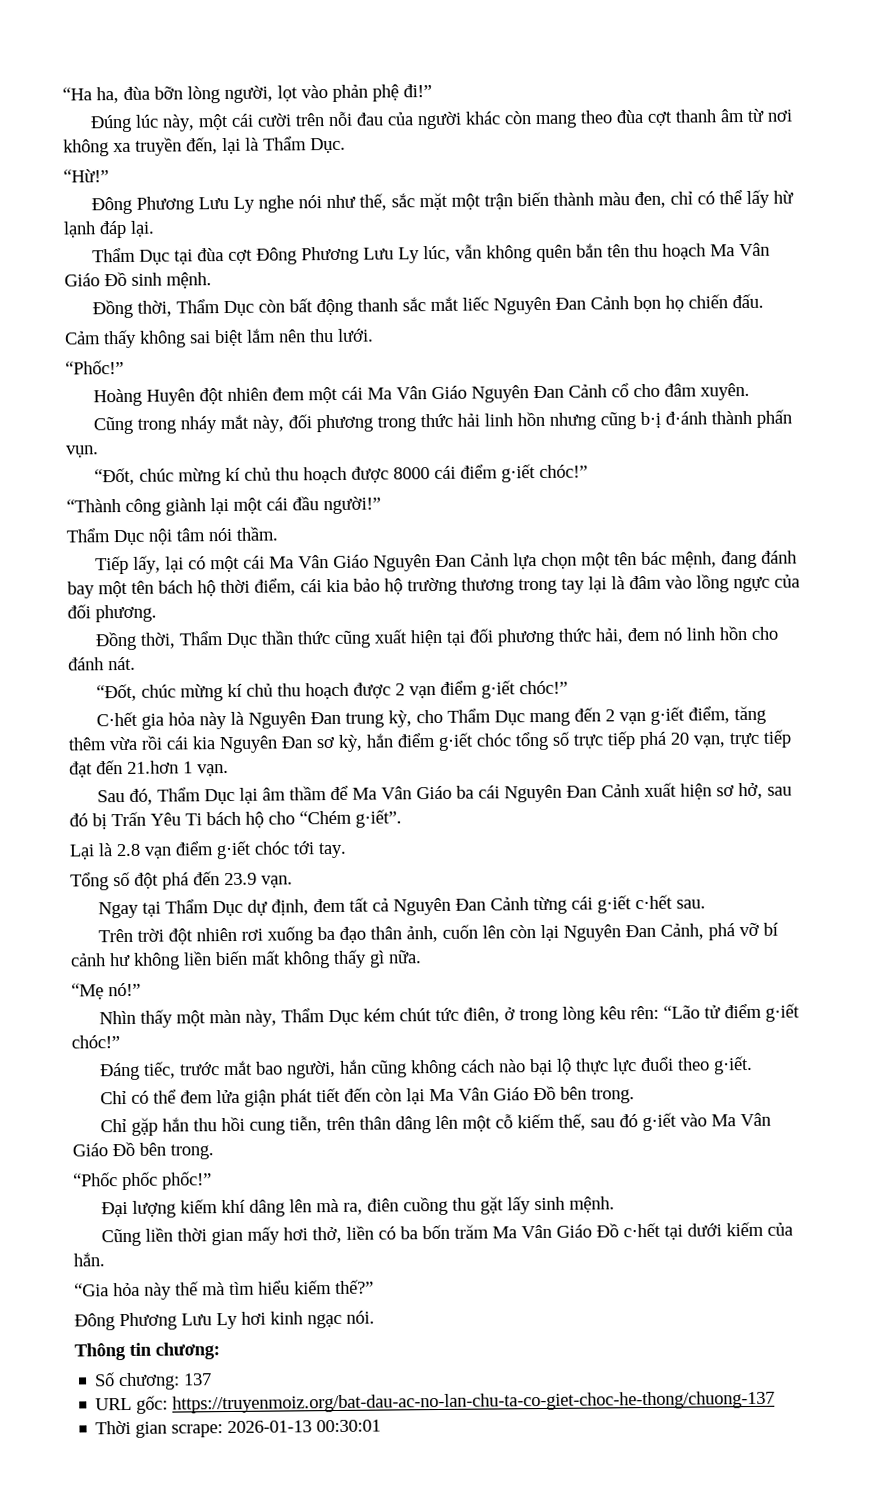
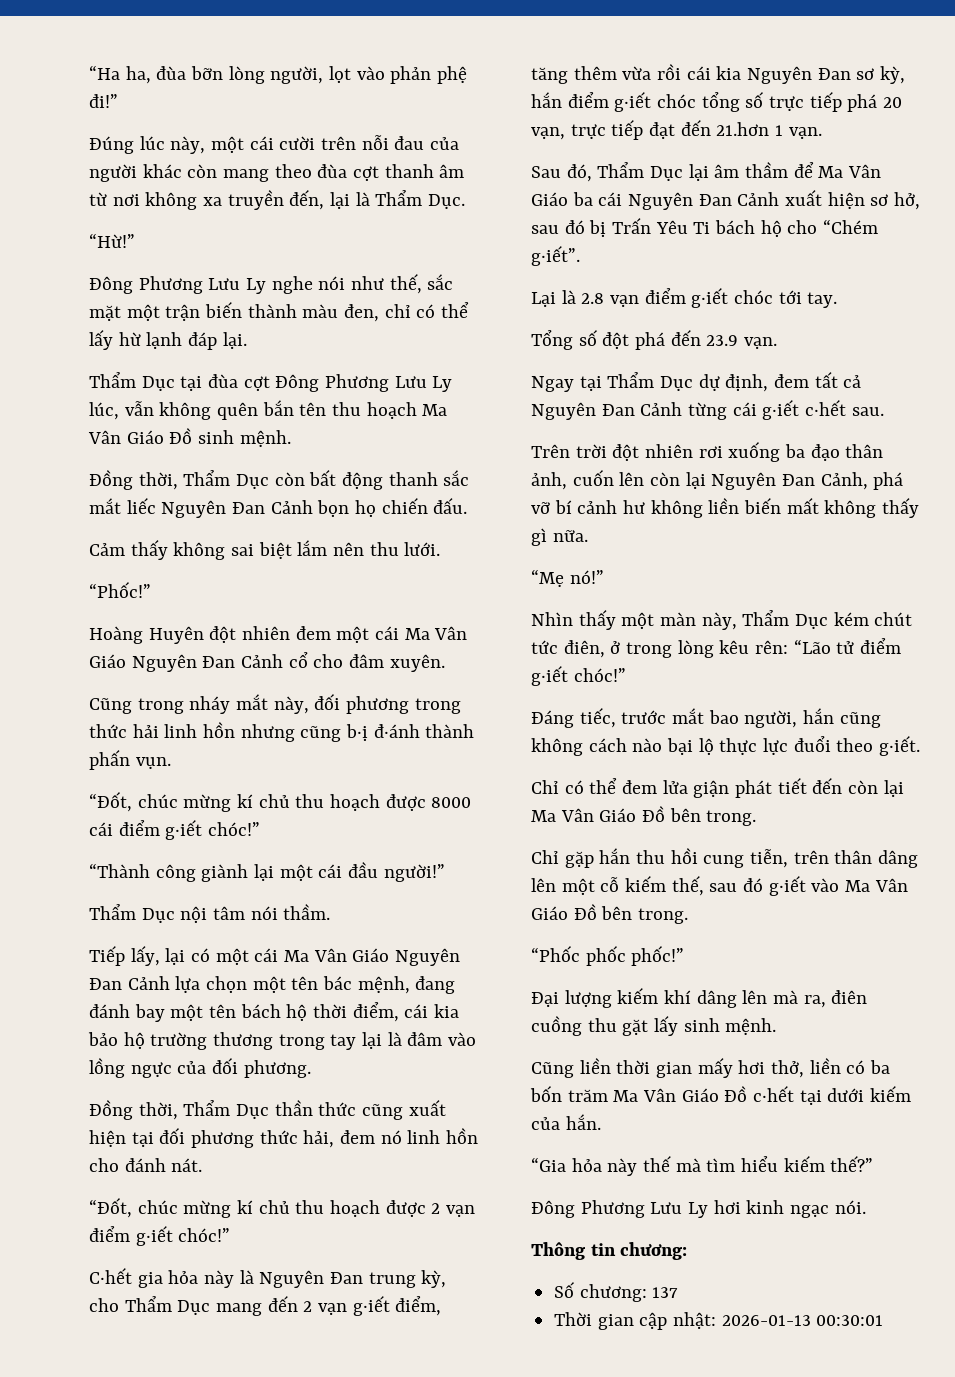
[95,1390,776,1414] // URL gốc: https://truyenmoiz.org/bat-dau-ac-no-lan-chu-ta-co-giet-choc-he-thong/chuong-137 -> (679, 1292) none
[171,1424,224,1438] scrape: -> [639,1312,717,1330] cập nhật:

